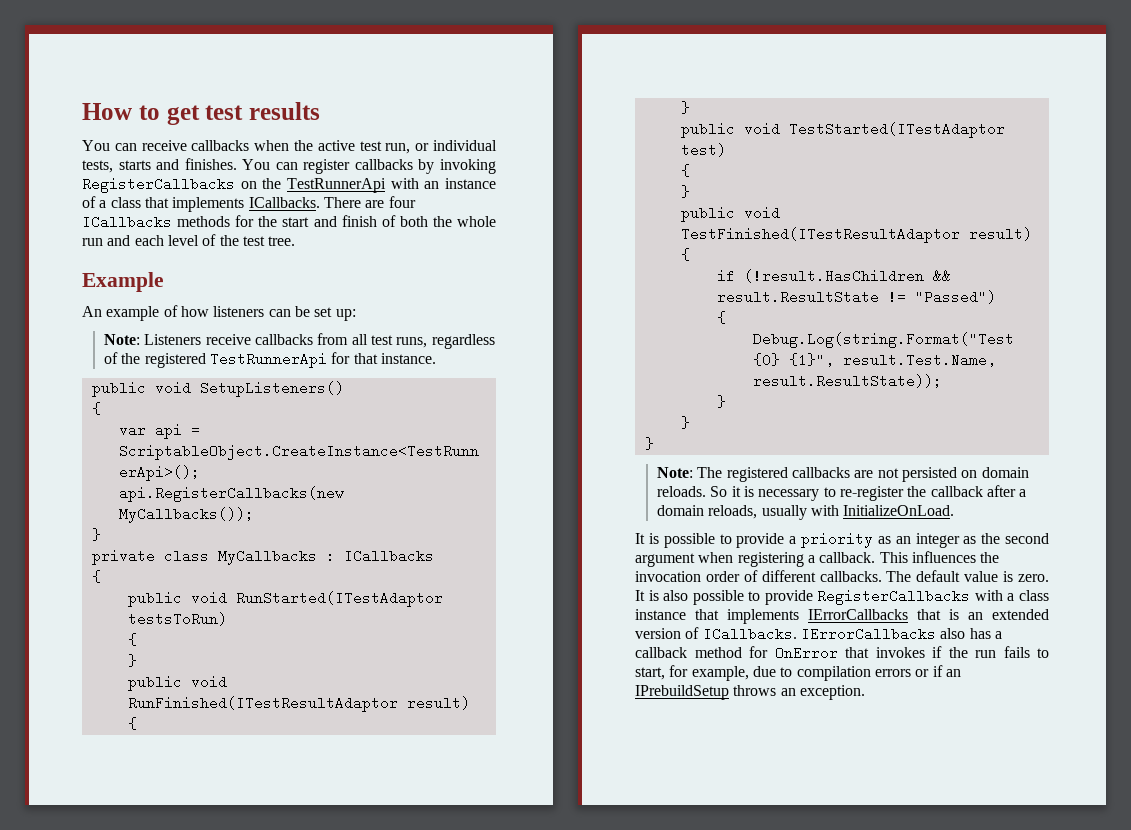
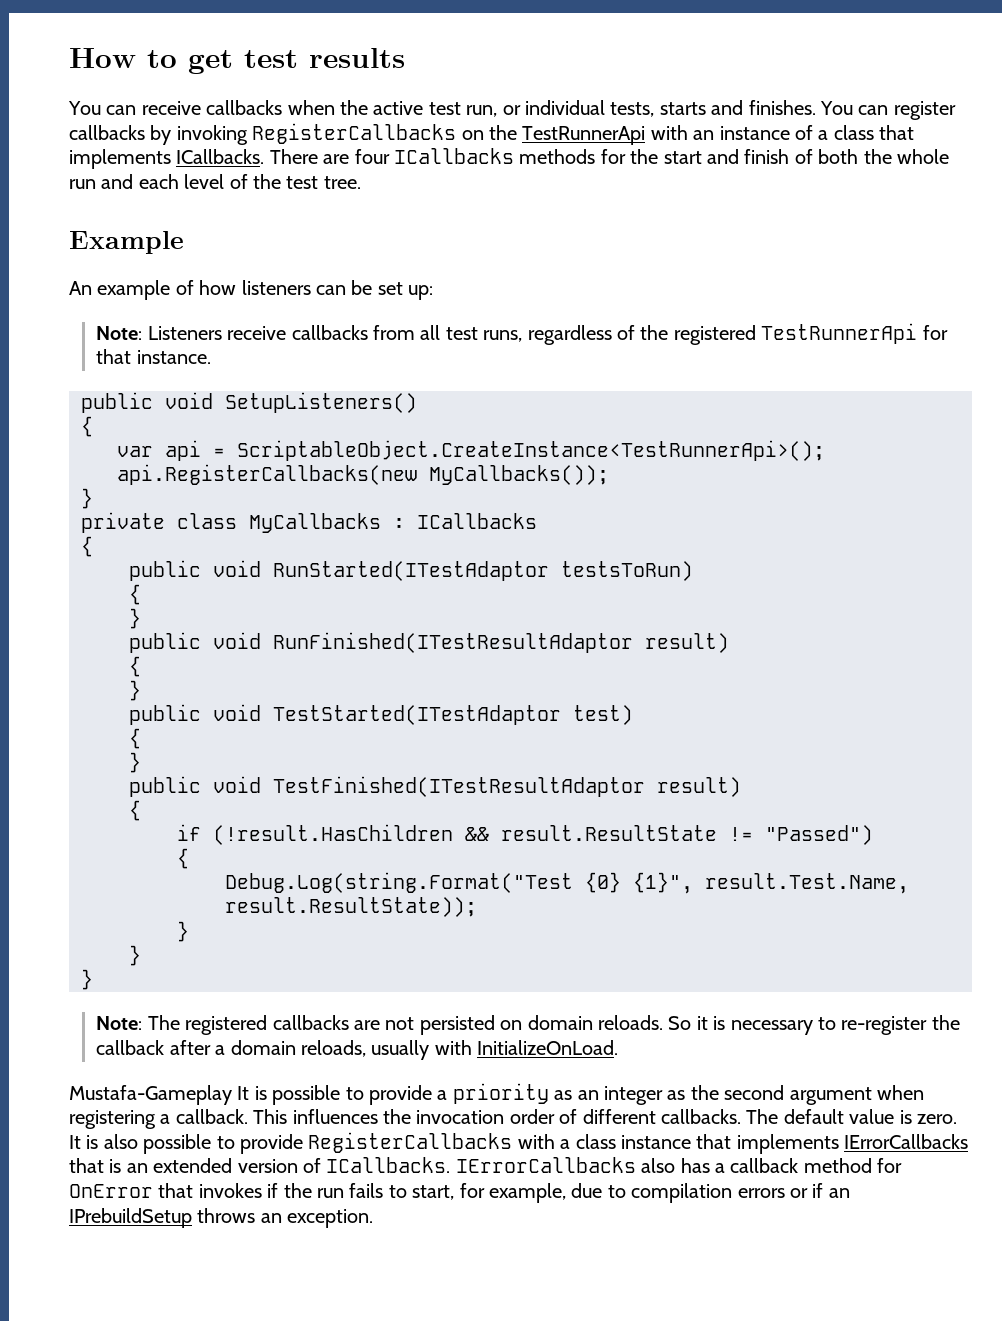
(955, 510) none -> [69,1085,232,1105] Mustafa-Gameplay

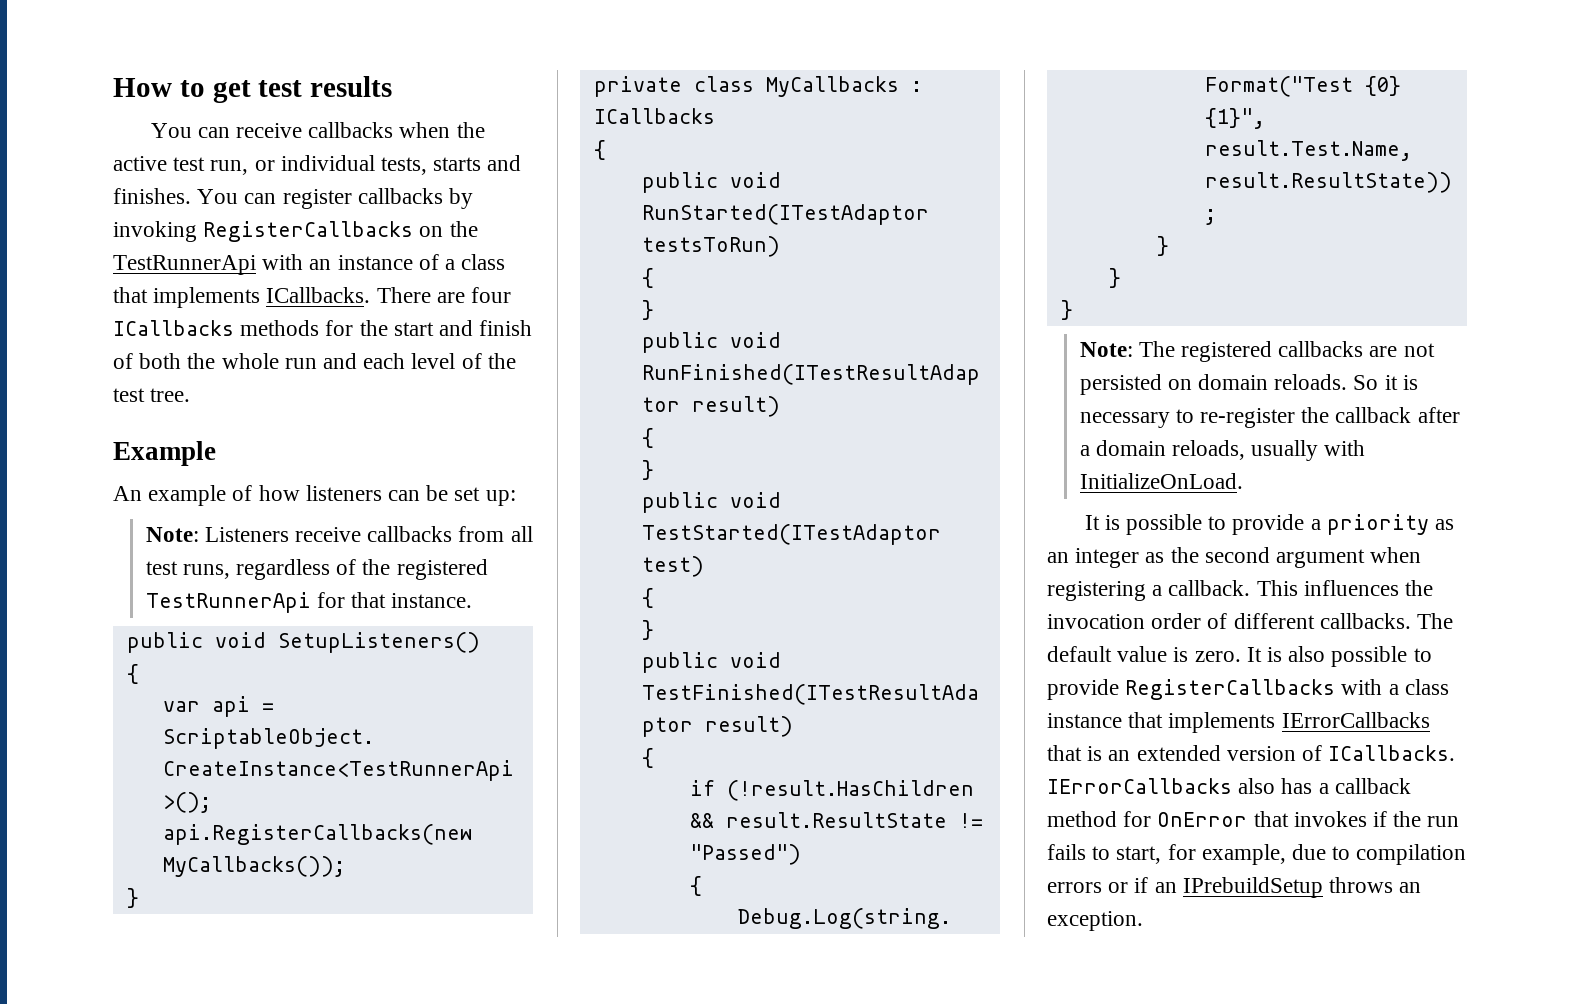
[69,1085,232,1105] Mustafa-Gameplay -> (1243, 481) none

